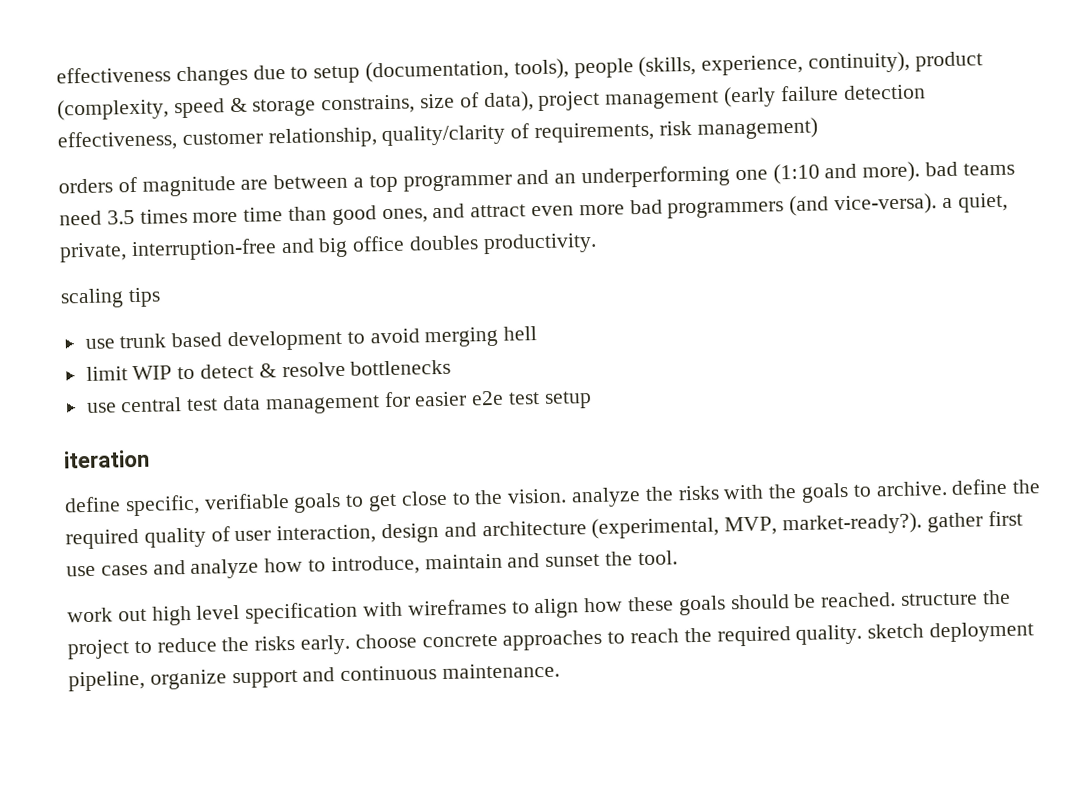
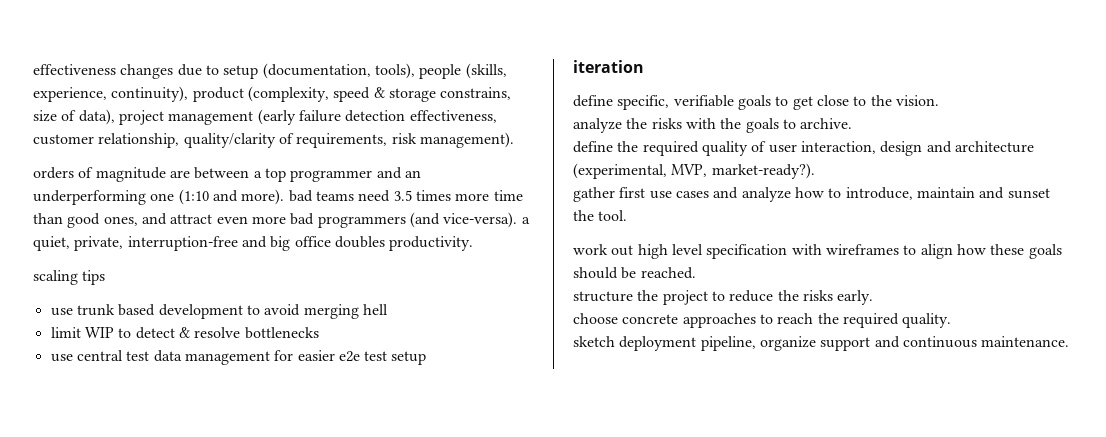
[696,117,818,140] management) -> [419,132,514,148] management).
(568, 496) none -> (939, 100) //
(948, 489) none -> (853, 123) //
(923, 524) none -> (815, 171) //
(897, 600) none -> (696, 273) //
(352, 644) none -> (874, 297) //
(863, 635) none -> (952, 320) //

